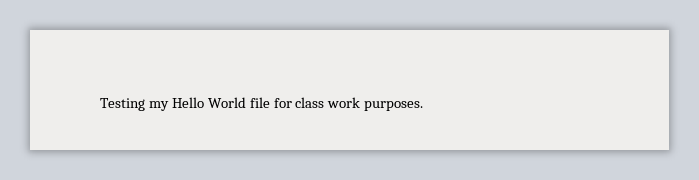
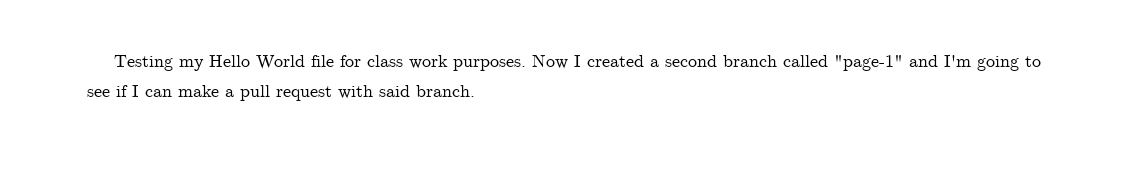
(424, 106) none -> [531,54,1041,71] [87,85,475,101] Now I created a second branch called "page-1" and I'm going to see if I can make a pull request with said branch.

